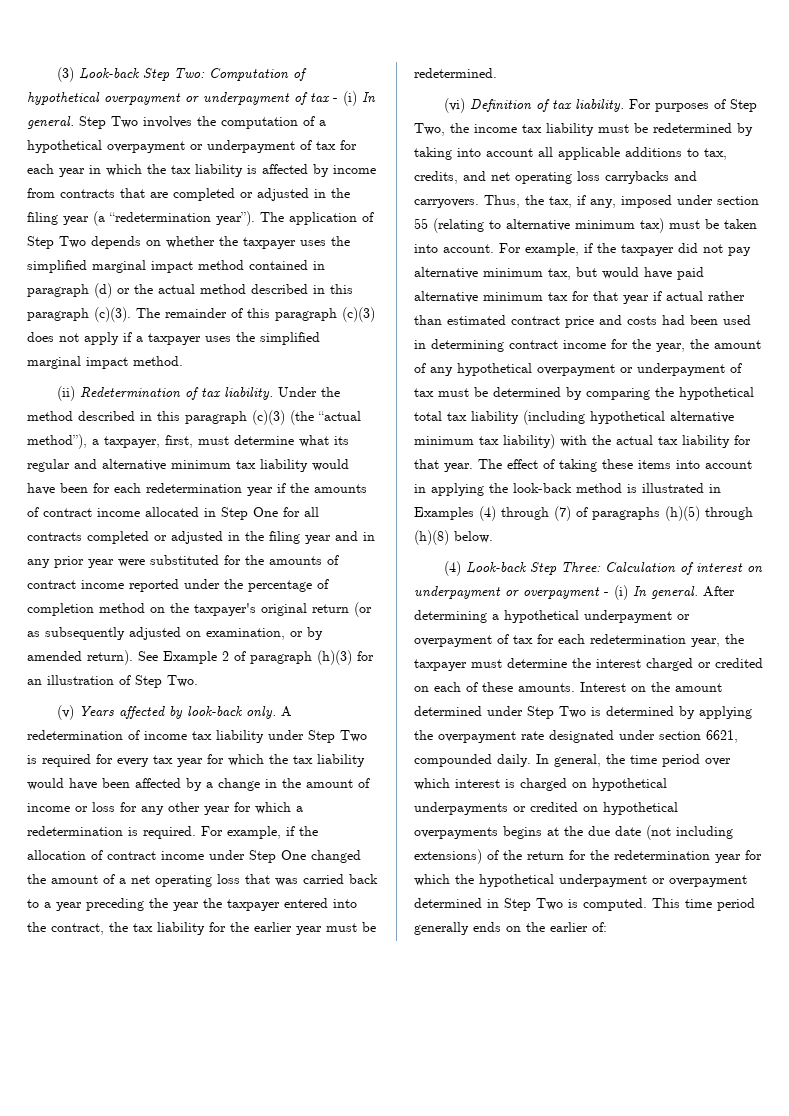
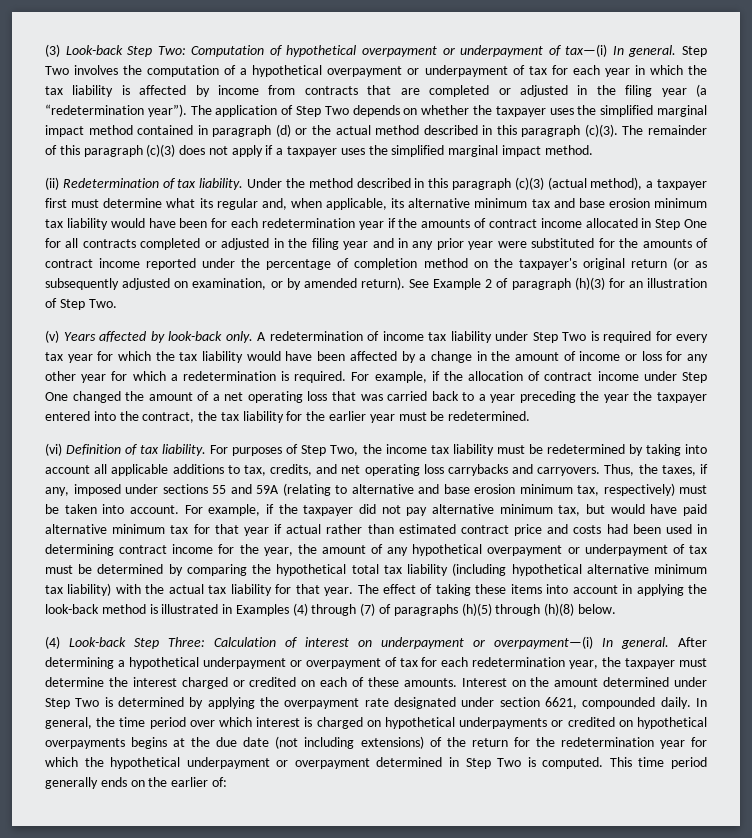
[310,91,357,106] tax - (i) -> [565,44,608,57] tax—(i)
[290,410,361,425] [27,434,193,449] (the “actual method”), a taxpayer, first, -> [547,177,707,190] [45,198,67,208] (actual method), a taxpayer first
[74,459,166,471] and alternative -> [261,198,650,210] and, when applicable, its alternative minimum tax and base erosion
[549,196,572,208] tax, -> [661,465,696,476] taxes,
[717,196,759,205] [414,218,664,233] section 55 (relating to alternative minimum tax) -> [162,483,675,496] sections 55 and 59A (relating to alternative and base erosion minimum tax, respectively)
[523,585,628,600] overpayment - (i) -> [494,636,593,649] overpayment—(i)

